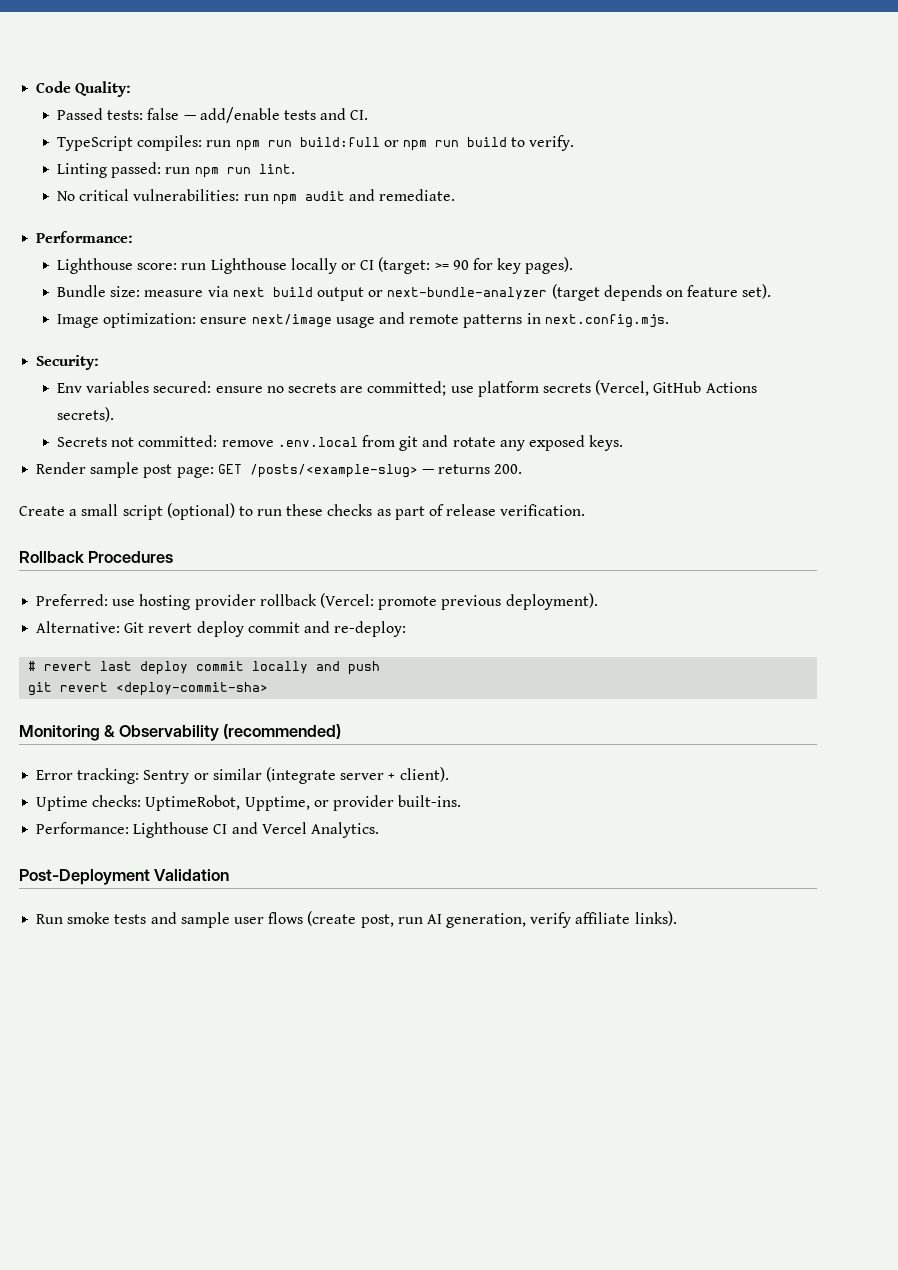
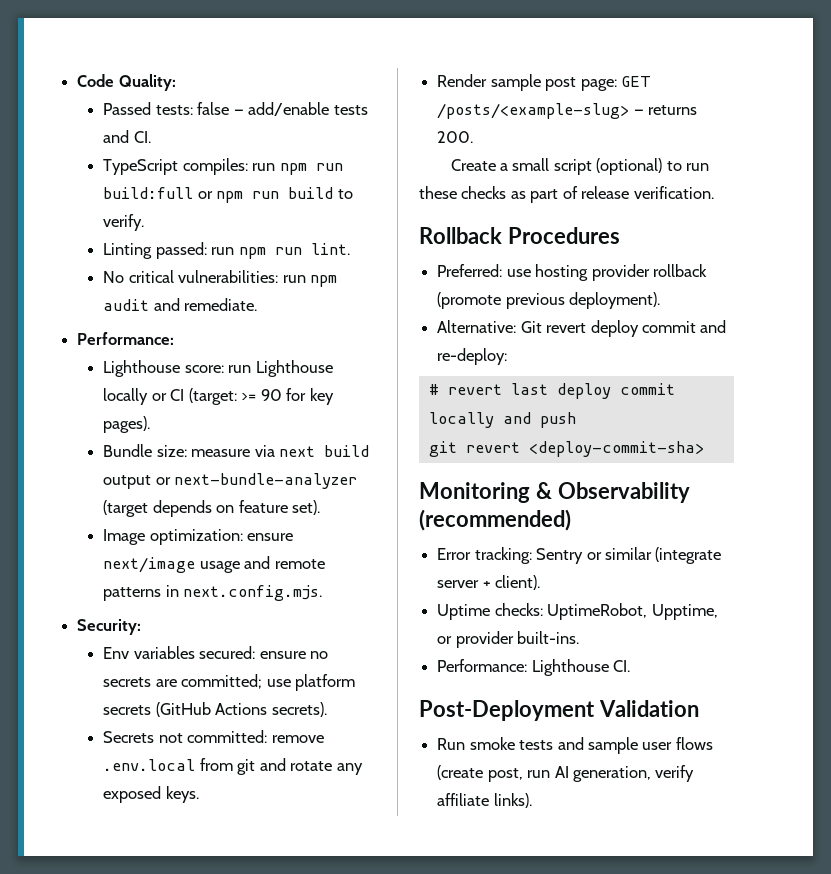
[595,380,702,396] (Vercel, GitHub -> [155,702,211,717] (GitHub
[319,593,438,610] (Vercel: promote -> [437,292,502,309] (promote
[213,822,379,838] CI and Vercel Analytics. -> [613,660,631,672] CI.

